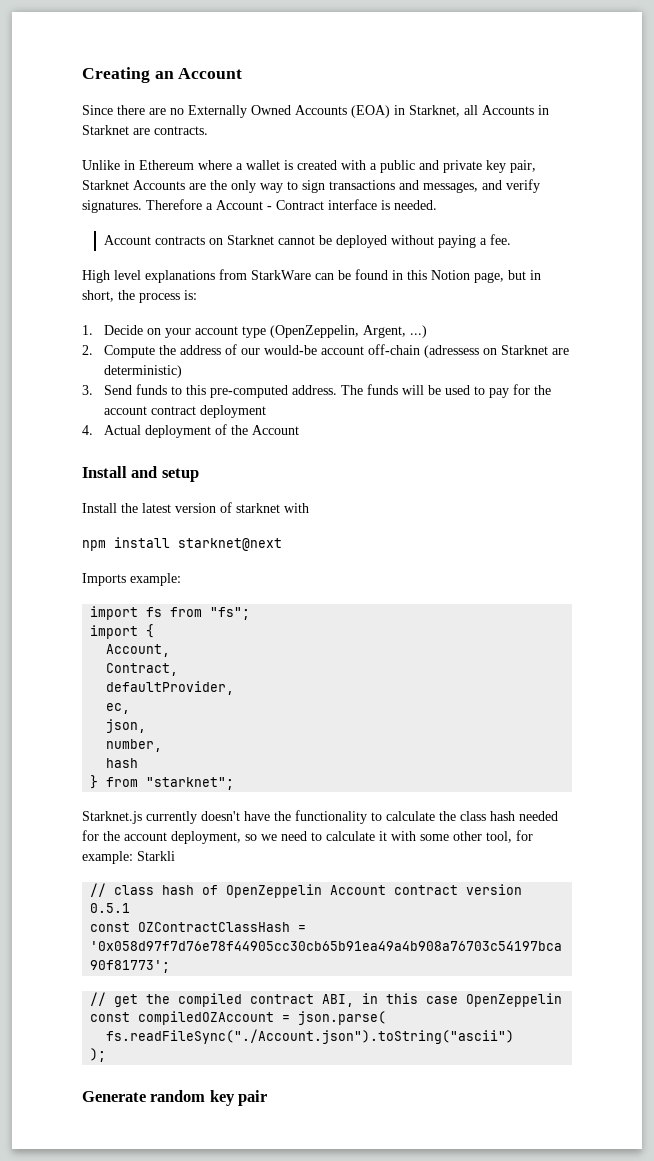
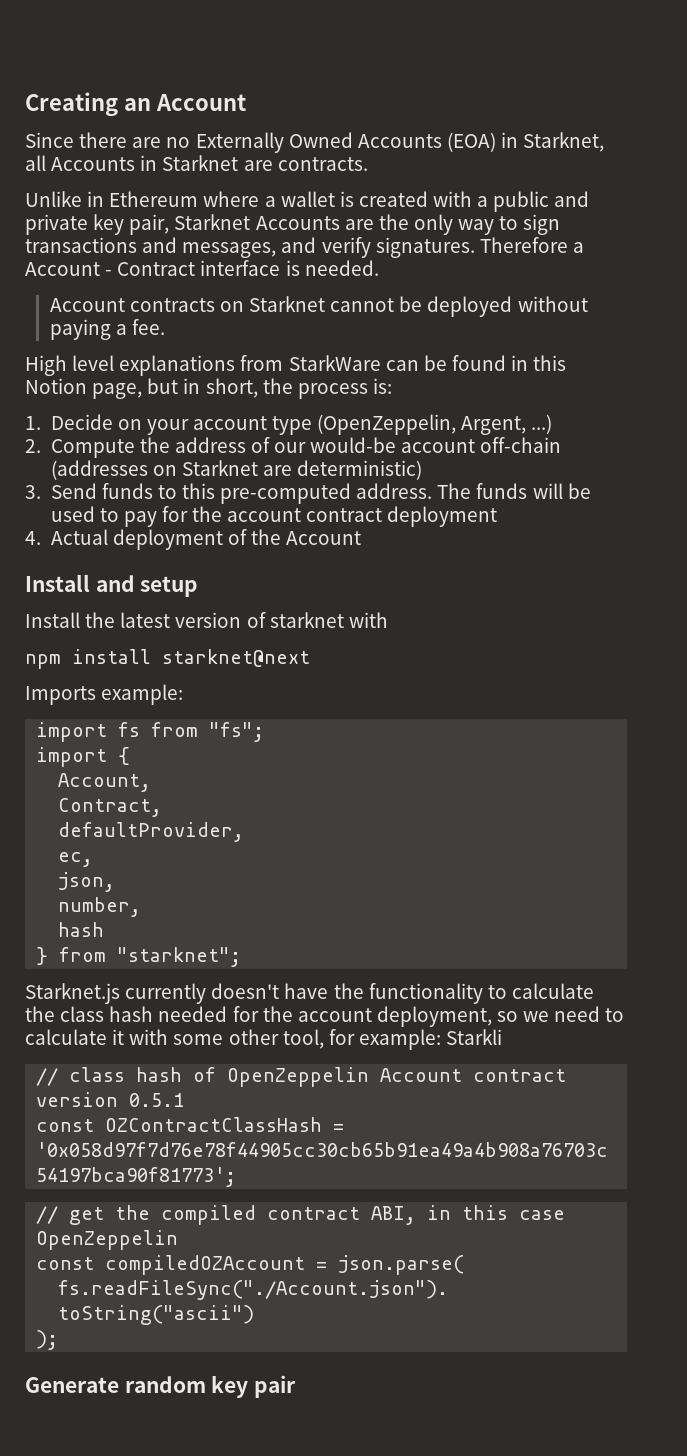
[423,345,479,358] (adressess -> [50,460,148,480] (addresses

